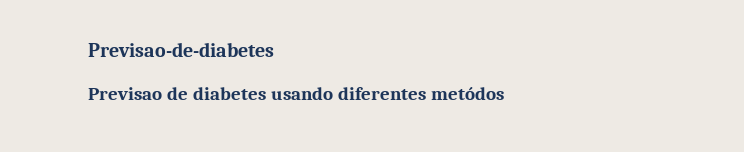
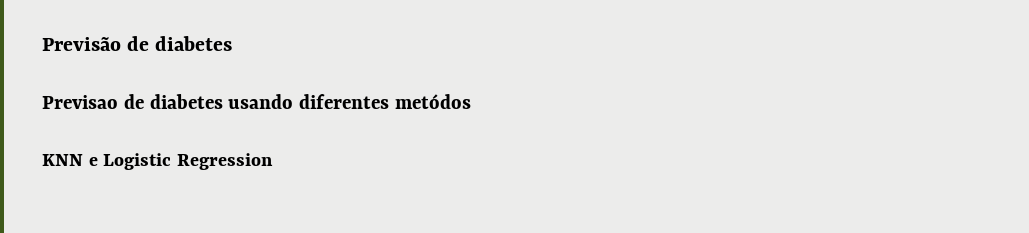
[88,42,274,57] Previsao-de-diabetes -> [42,36,233,51] Previsão de diabetes
(504, 93) none -> [42,153,273,170] // KNN e Logistic Regression

